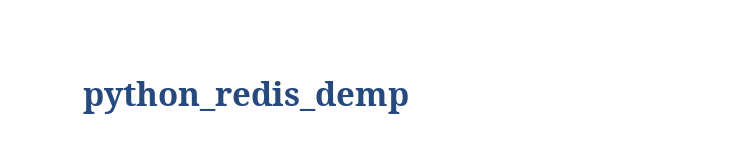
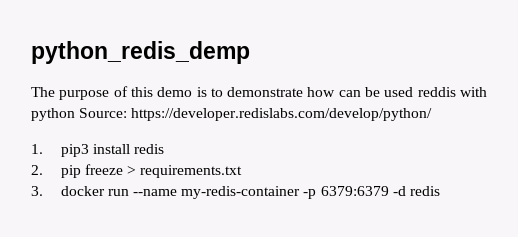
(409, 97) none -> [31,86,487,100] [31,108,433,121] [31,144,165,157] [31,164,243,178] [31,186,440,199] // The purpose of this demo is to demonstrate how can be used reddis with python Source: https://developer.redislabs.com/develop/python/ // 1. pip3 install redis // 2. pip freeze > requirements.txt // 3. docker run --name my-redis-container -p 6379:6379 -d redis

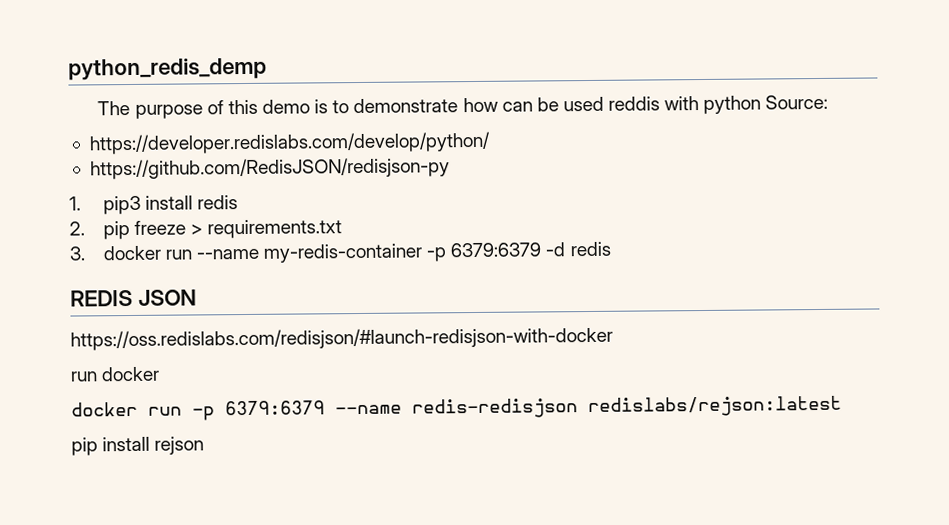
(128, 113) none -> (829, 102) //
(433, 114) none -> [89,157,450,180] // https://github.com/RedisJSON/redisjson-py
(440, 191) none -> [70,289,197,307] [70,326,613,351] [70,366,161,382] [71,395,842,421] [71,436,205,456] // REDIS JSON // https://oss.redislabs.com/redisjson/#launch-redisjson-with-docker // run docker // docker run -p 6379:6379 --name redis-redisjson redislabs/rejson:latest // pip install rejson

